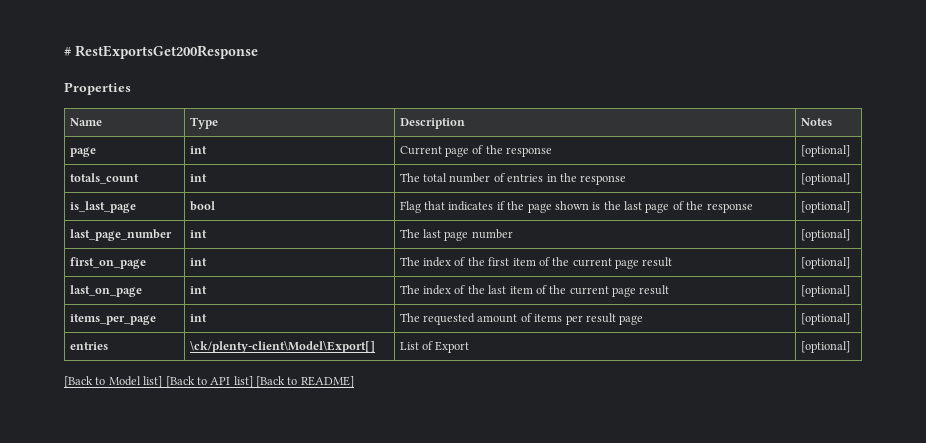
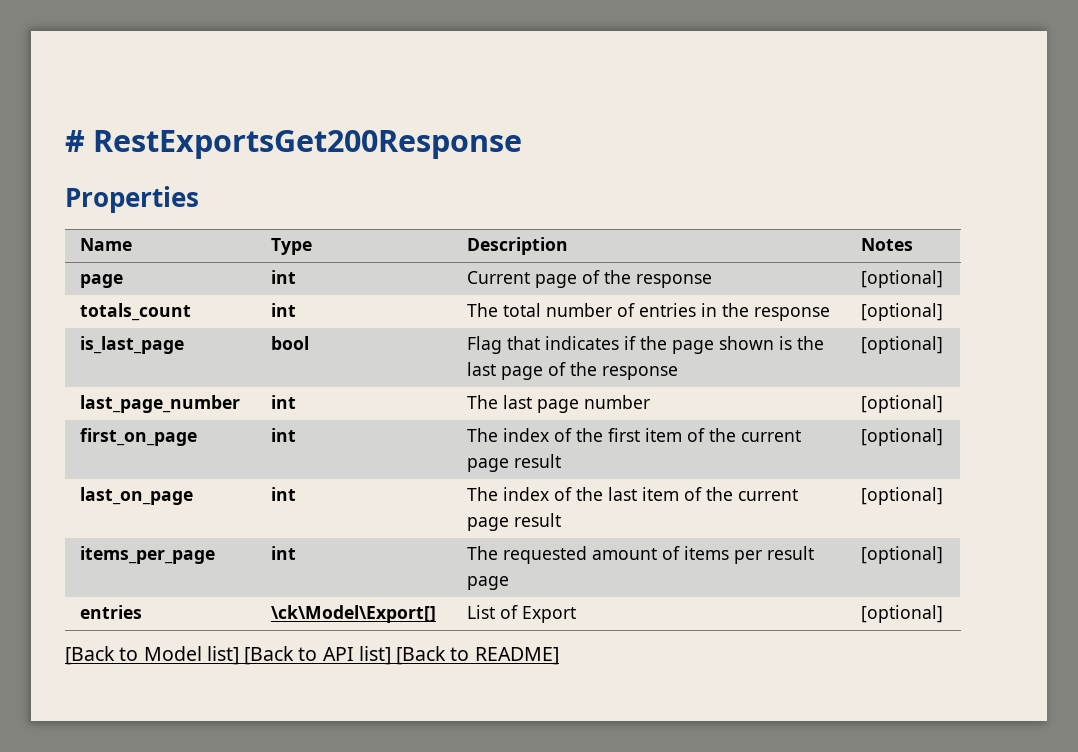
[189,341,375,353] \ck/plenty-client\Model\Export[] -> [271,605,437,623] \ck\Model\Export[]

